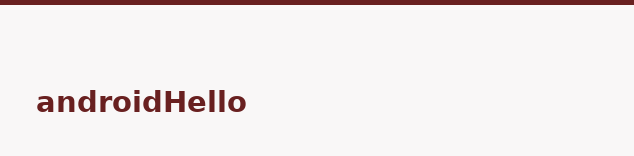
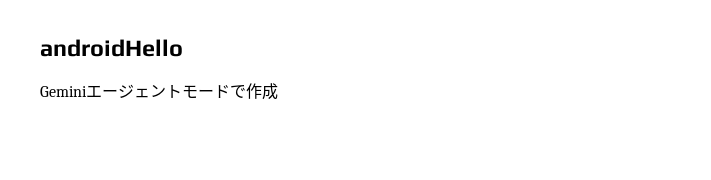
(247, 101) none -> [40,83,278,100] // Geminiエージェントモードで作成

